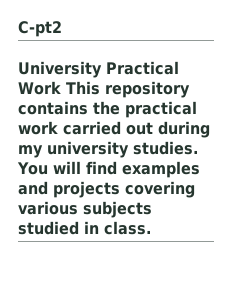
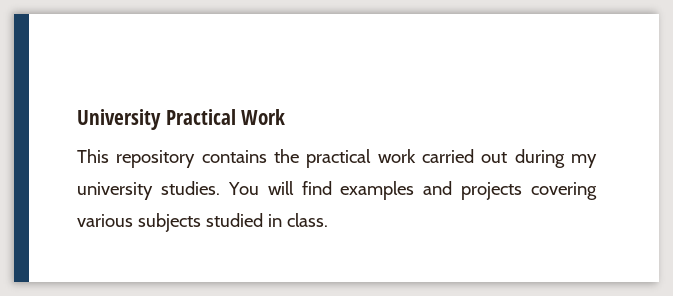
[18,21,62,37] C-pt2 // -> (77, 119) none
(61, 88) none -> (286, 117) //

